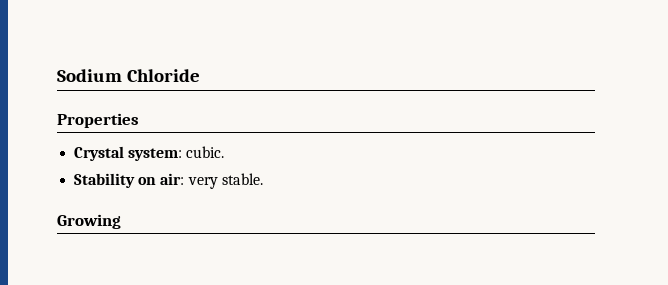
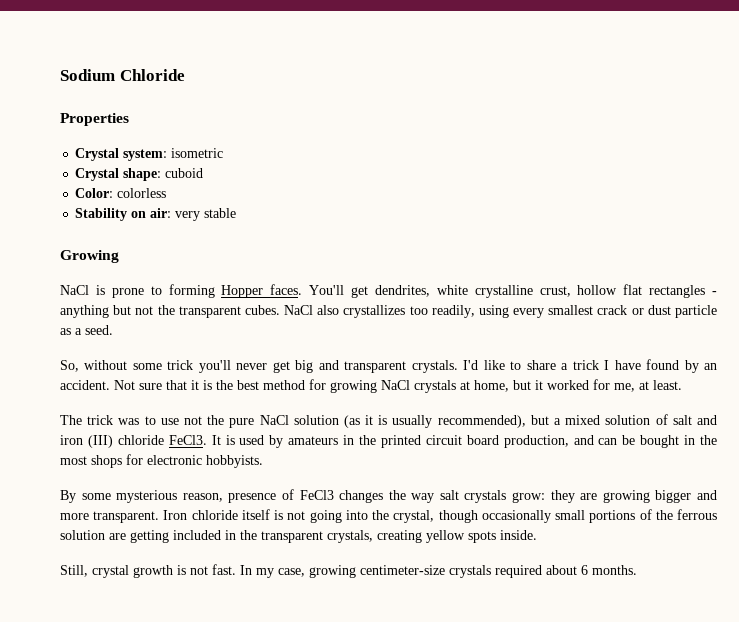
[186,146,225,158] cubic. -> [171,148,224,158] [75,168,204,181] [75,188,167,198] isometric // Crystal shape: cuboid // Color: colorless
[221,173,263,185] stable. -> [204,208,237,218] stable
(121, 221) none -> [60,284,717,298] [60,305,717,318] [60,325,113,335] [60,359,718,373] [60,379,682,393] [60,414,717,428] [60,435,717,448] [60,454,263,468] [60,489,717,503] [60,509,718,523] [60,530,537,543] [60,564,637,578] // NaCl is prone to forming Hopper faces. You'll get dendrites, white crystalline crust, hollow flat rectangles - anything but not the transparent cubes. NaCl also crystallizes too readily, using every smallest crack or dust particle as a seed. // So, without some trick you'll never get big and transparent crystals. I'd like to share a trick I have found by an accident. Not sure that it is the best method for growing NaCl crystals at home, but it worked for me, at least. // The trick was to use not the pure NaCl solution (as it is usually recommended), but a mixed solution of salt and iron (III) chloride FeCl3. It is used by amateurs in the printed circuit board production, and can be bought in the most shops for electronic hobbyists. // By some mysterious reason, presence of FeCl3 changes the way salt crystals grow: they are growing bigger and more transparent. Iron chloride itself is not going into the crystal, though occasionally small portions of the ferrous solution are getting included in the transparent crystals, creating yellow spots inside. // Still, crystal growth is not fast. In my case, growing centimeter-size crystals required about 6 months.

